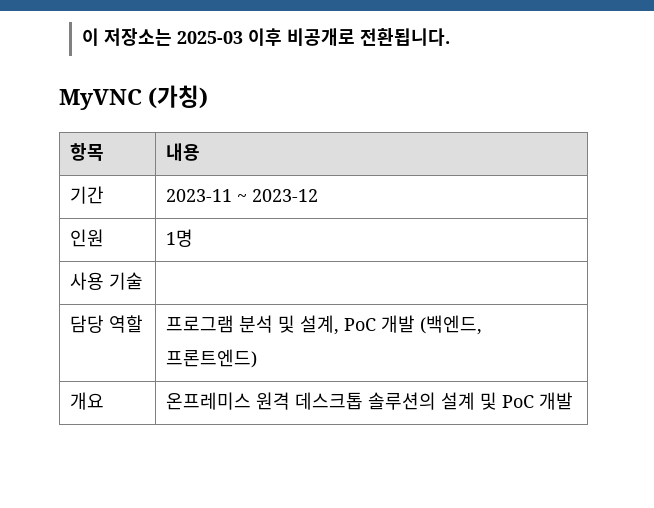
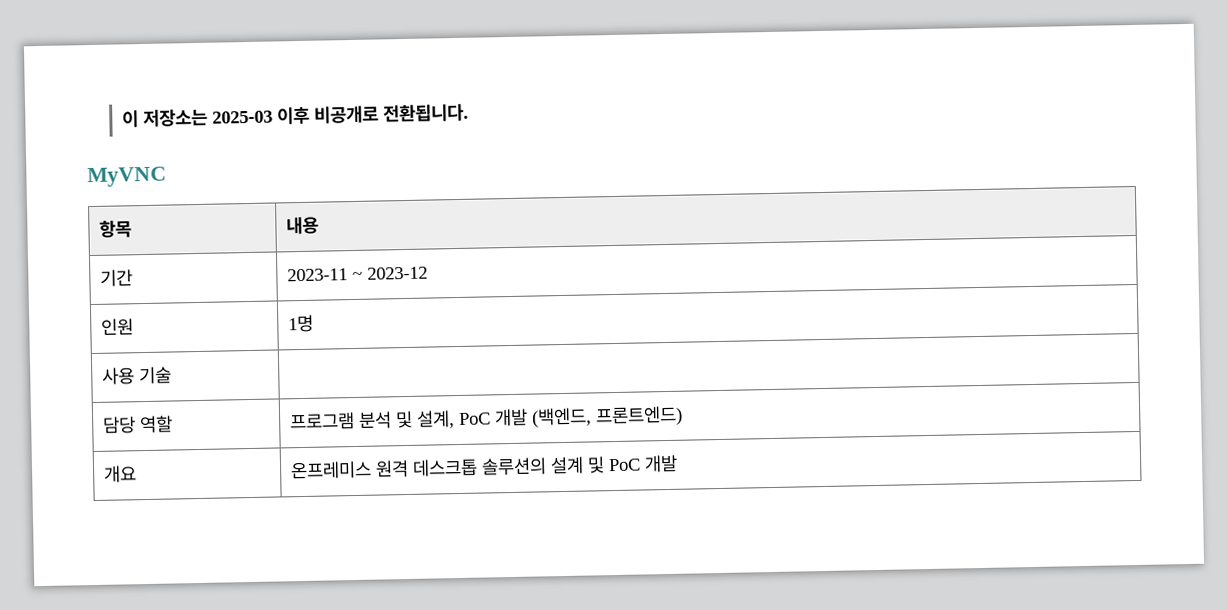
[148,85,209,109] (가칭) -> (167, 177) none

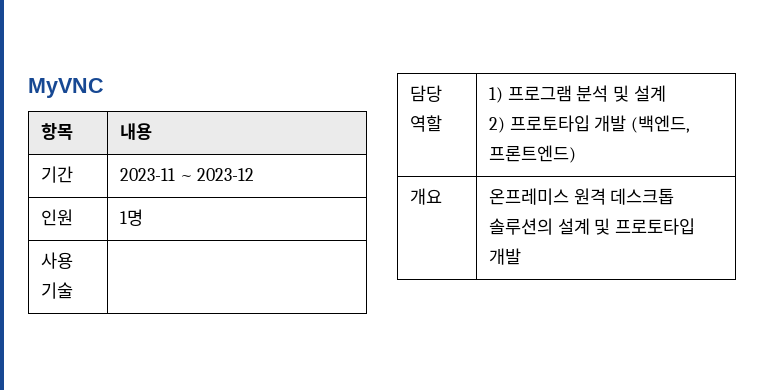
[121,103,469,128] 이 저장소는 2025-03 이후 비공개로 전환됩니다. // -> (28, 88) none
(173, 424) none -> [488,87,503,103] 1)
[415,410,491,429] 설계, PoC -> [633,85,666,102] [488,115,590,133] 설계 // 2) 프로토타입
[607,458,641,472] PoC -> [614,218,695,235] 프로토타입

